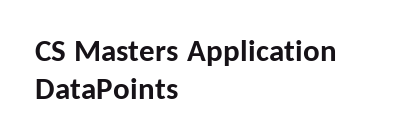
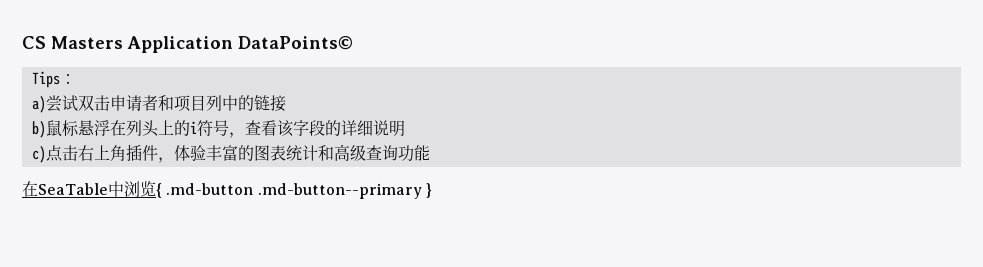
[35,78,178,99] DataPoints -> [238,35,353,50] [31,71,76,88] [31,95,286,113] [31,120,405,138] [31,144,430,163] [22,181,432,199] DataPoints© // Tips： // a)尝试双击申请者和项目列中的链接 // b)鼠标悬浮在列头上的i符号，查看该字段的详细说明 // c)点击右上角插件，体验丰富的图表统计和高级查询功能 // 在SeaTable中浏览{ .md-button .md-button--primary }

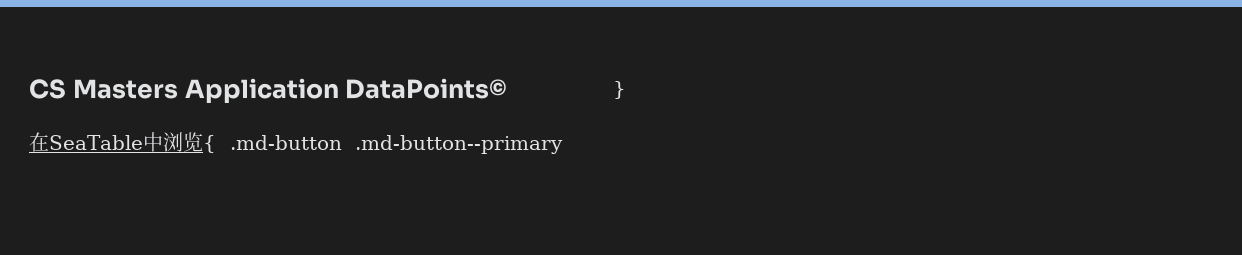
[31,71,76,88] [31,95,286,113] [31,120,405,138] [31,144,430,163] // Tips： // a)尝试双击申请者和项目列中的链接 // b)鼠标悬浮在列头上的i符号，查看该字段的详细说明 // c)点击右上角插件，体验丰富的图表统计和高级查询功能 -> (508, 88) none

